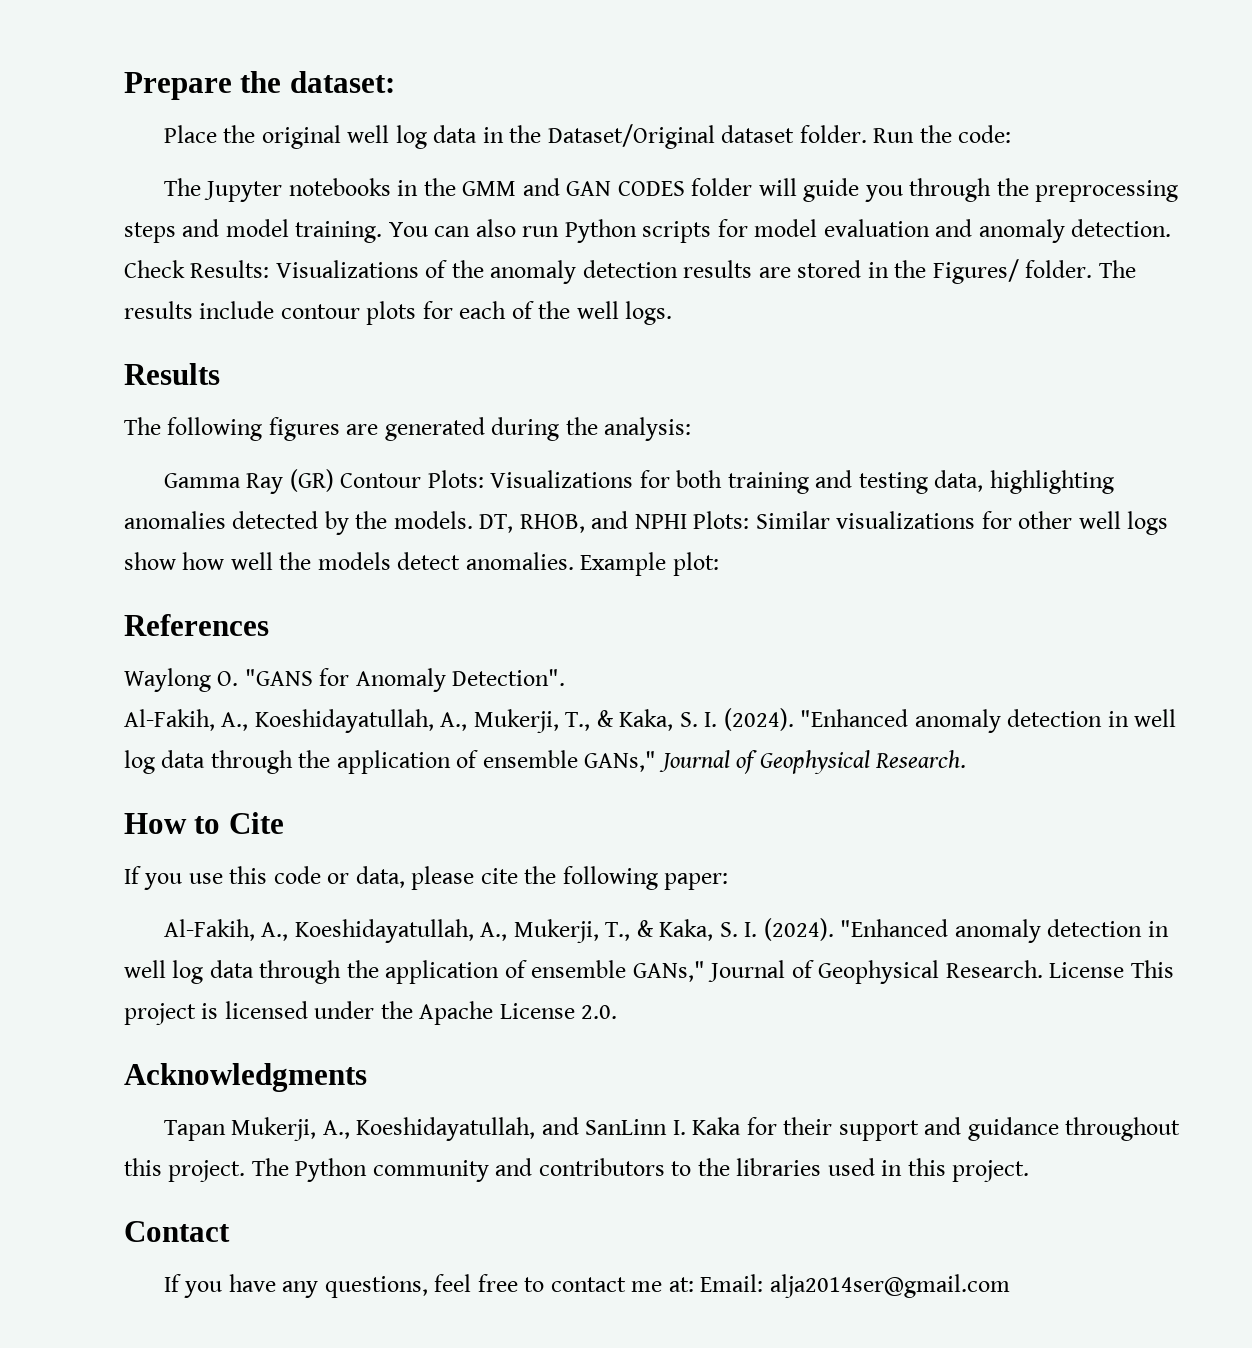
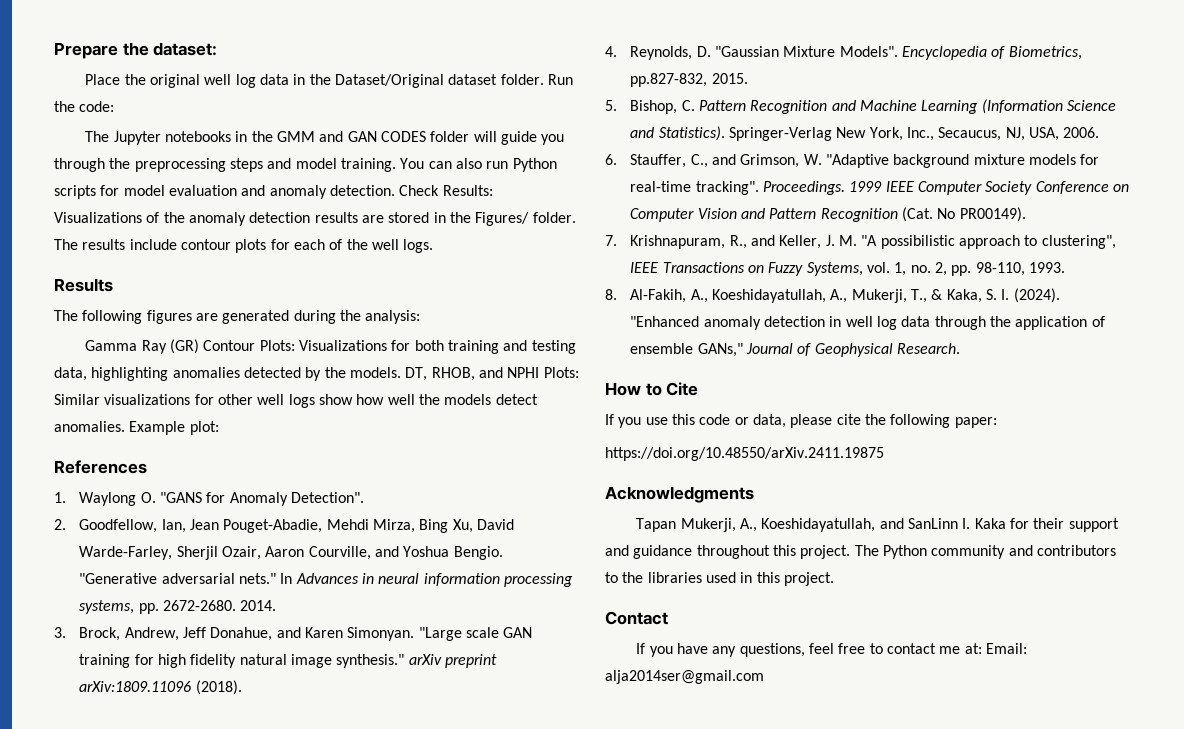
(269, 625) none -> [54,492,66,503] 1.
(566, 677) none -> [54,519,515,533] [79,546,503,560] [79,573,574,587] [79,600,277,614] [54,627,533,641] [79,654,498,668] [79,680,242,695] [605,46,1082,60] [630,73,748,87] [605,99,1117,114] [630,126,1100,141] [605,154,1100,168] [630,181,1130,195] [630,207,1026,222] [605,235,1116,249] [630,262,1065,276] [605,289,617,300] 2. Goodfellow, Ian, Jean Pouget-Abadie, Mehdi Mirza, Bing Xu, David Warde-Farley, Sherjil Ozair, Aaron Courville, and Yoshua Bengio. "Generative adversarial nets." In Advances in neural information processing systems, pp. 2672-2680. 2014. // 3. Brock, Andrew, Jeff Donahue, and Karen Simonyan. "Large scale GAN training for high fidelity natural image synthesis." arXiv preprint arXiv:1809.11096 (2018). // 4. Reynolds, D. "Gaussian Mixture Models". Encyclopedia of Biometrics, pp.827-832, 2015. // 5. Bishop, C. Pattern Recognition and Machine Learning (Information Science and Statistics). Springer-Verlag New York, Inc., Secaucus, NJ, USA, 2006. // 6. Stauffer, C., and Grimson, W. "Adaptive background mixture models for real-time tracking". Proceedings. 1999 IEEE Computer Society Conference on Computer Vision and Pattern Recognition (Cat. No PR00149). // 7. Krishnapuram, R., and Keller, J. M. "A possibilistic approach to clustering", IEEE Transactions on Fuzzy Systems, vol. 1, no. 2, pp. 98-110, 1993. // 8.
[163,918,1169,943] [124,960,1174,984] [124,1001,618,1025] Al-Fakih, A., Koeshidayatullah, A., Mukerji, T., & Kaka, S. I. (2024). "Enhanced anomaly detection in well log data through the application of ensemble GANs," Journal of Geophysical Research. License This project is licensed under the Apache License 2.0. -> [605,447,884,461] https://doi.org/10.48550/arXiv.2411.19875

